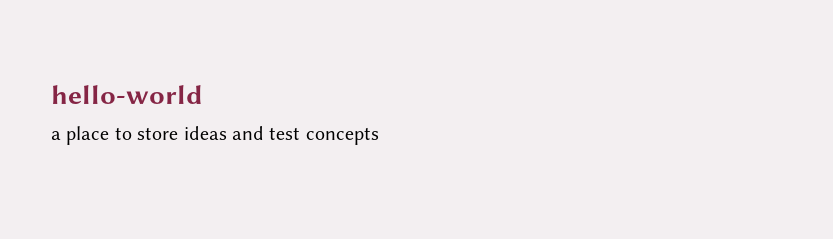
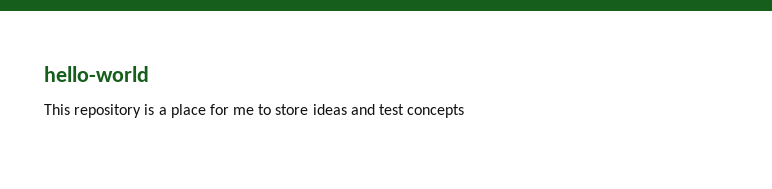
[51,126,110,145] a place -> [44,104,255,118] This repository is a place for me

